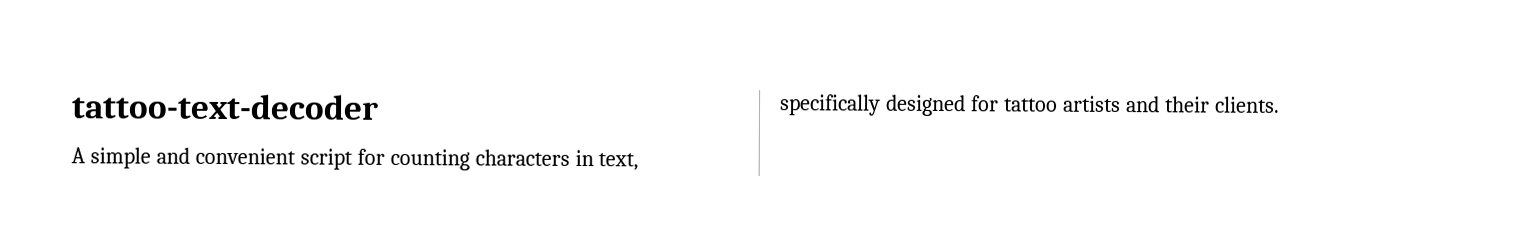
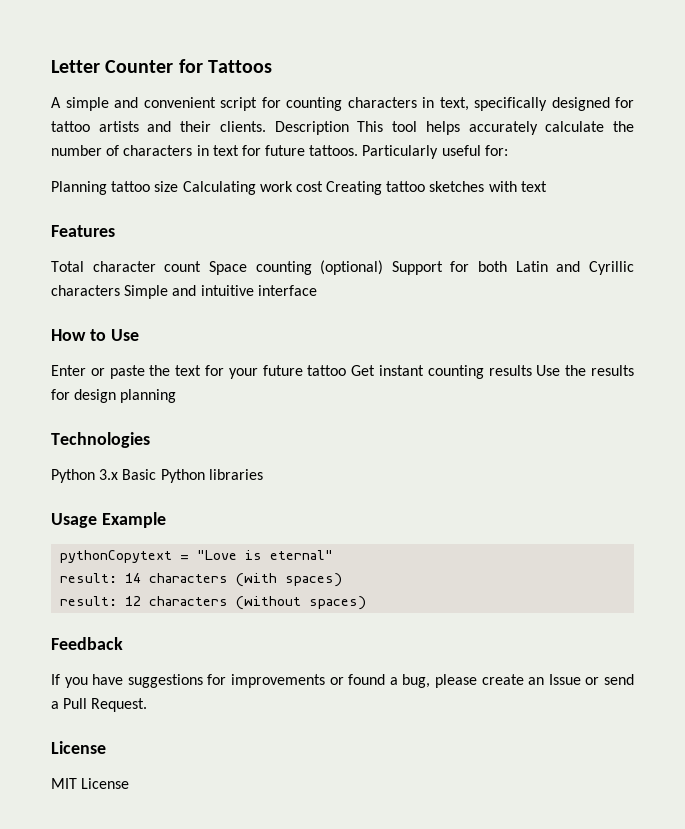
[71,93,379,120] tattoo-text-decoder -> [51,59,272,73] Letter Counter for Tattoos
(1280, 104) none -> [274,121,635,135] [51,145,508,159] [51,181,547,195] [51,225,115,237] [51,260,634,275] [51,285,317,299] [51,329,139,341] [51,365,634,379] [51,389,177,403] [51,432,150,448] [51,469,263,483] [51,512,166,528] [60,550,334,563] [60,573,343,587] [60,596,367,610] [51,637,123,650] [51,674,635,688] [51,698,148,712] [51,741,106,754] [51,778,130,789] Description This tool helps accurately calculate the number of characters in text for future tattoos. Particularly useful for: // Planning tattoo size Calculating work cost Creating tattoo sketches with text // Features // Total character count Space counting (optional) Support for both Latin and Cyrillic characters Simple and intuitive interface // How to Use // Enter or paste the text for your future tattoo Get instant counting results Use the results for design planning // Technologies // Python 3.x Basic Python libraries // Usage Example // pythonCopytext = "Love is eternal" // result: 14 characters (with spaces) // result: 12 characters (without spaces) // Feedback // If you have suggestions for improvements or found a bug, please create an Issue or send a Pull Request. // License // MIT License

